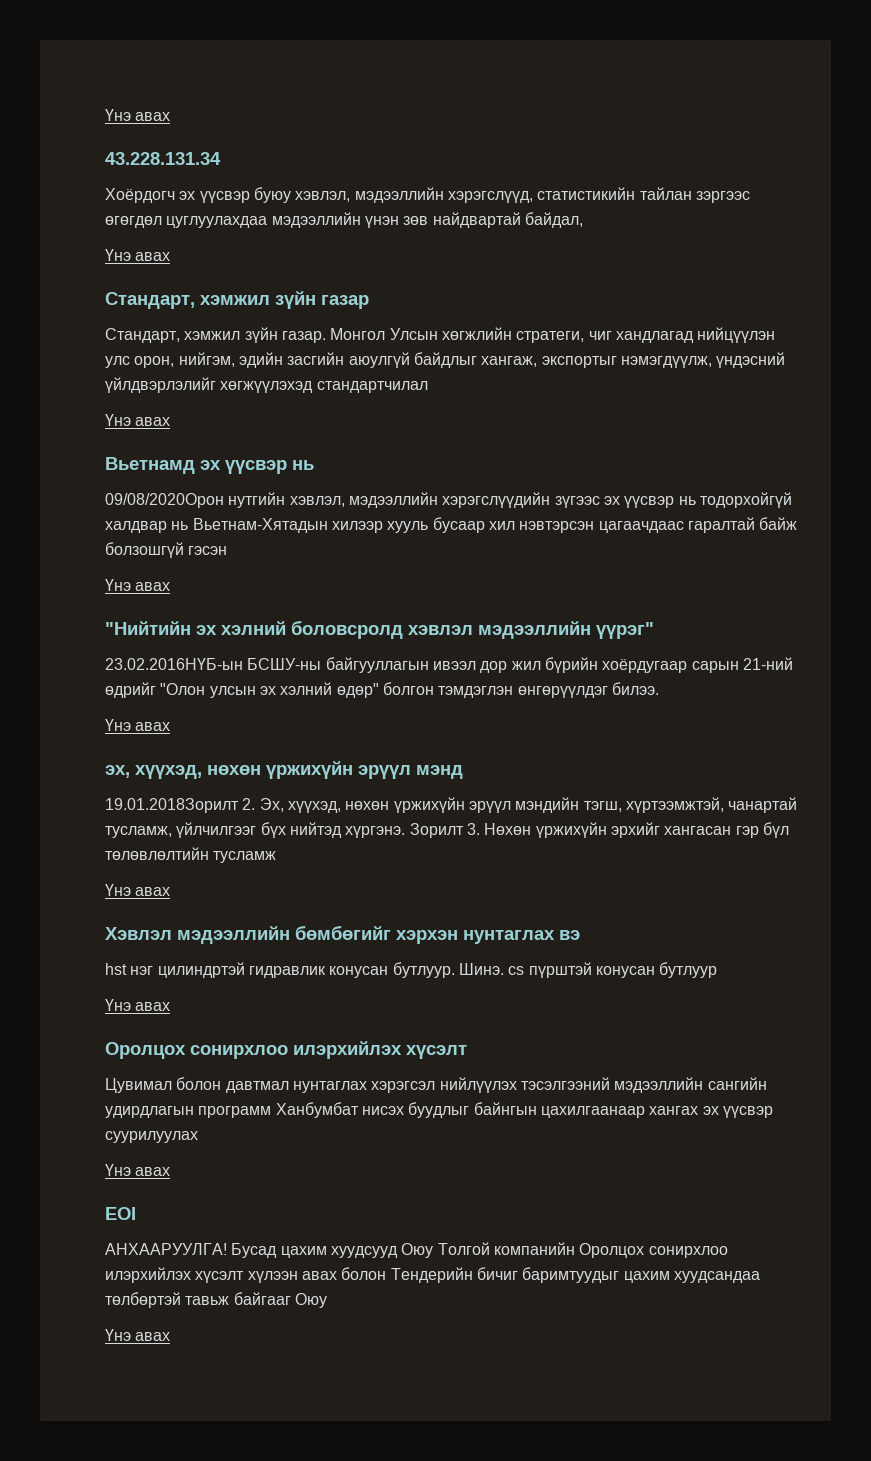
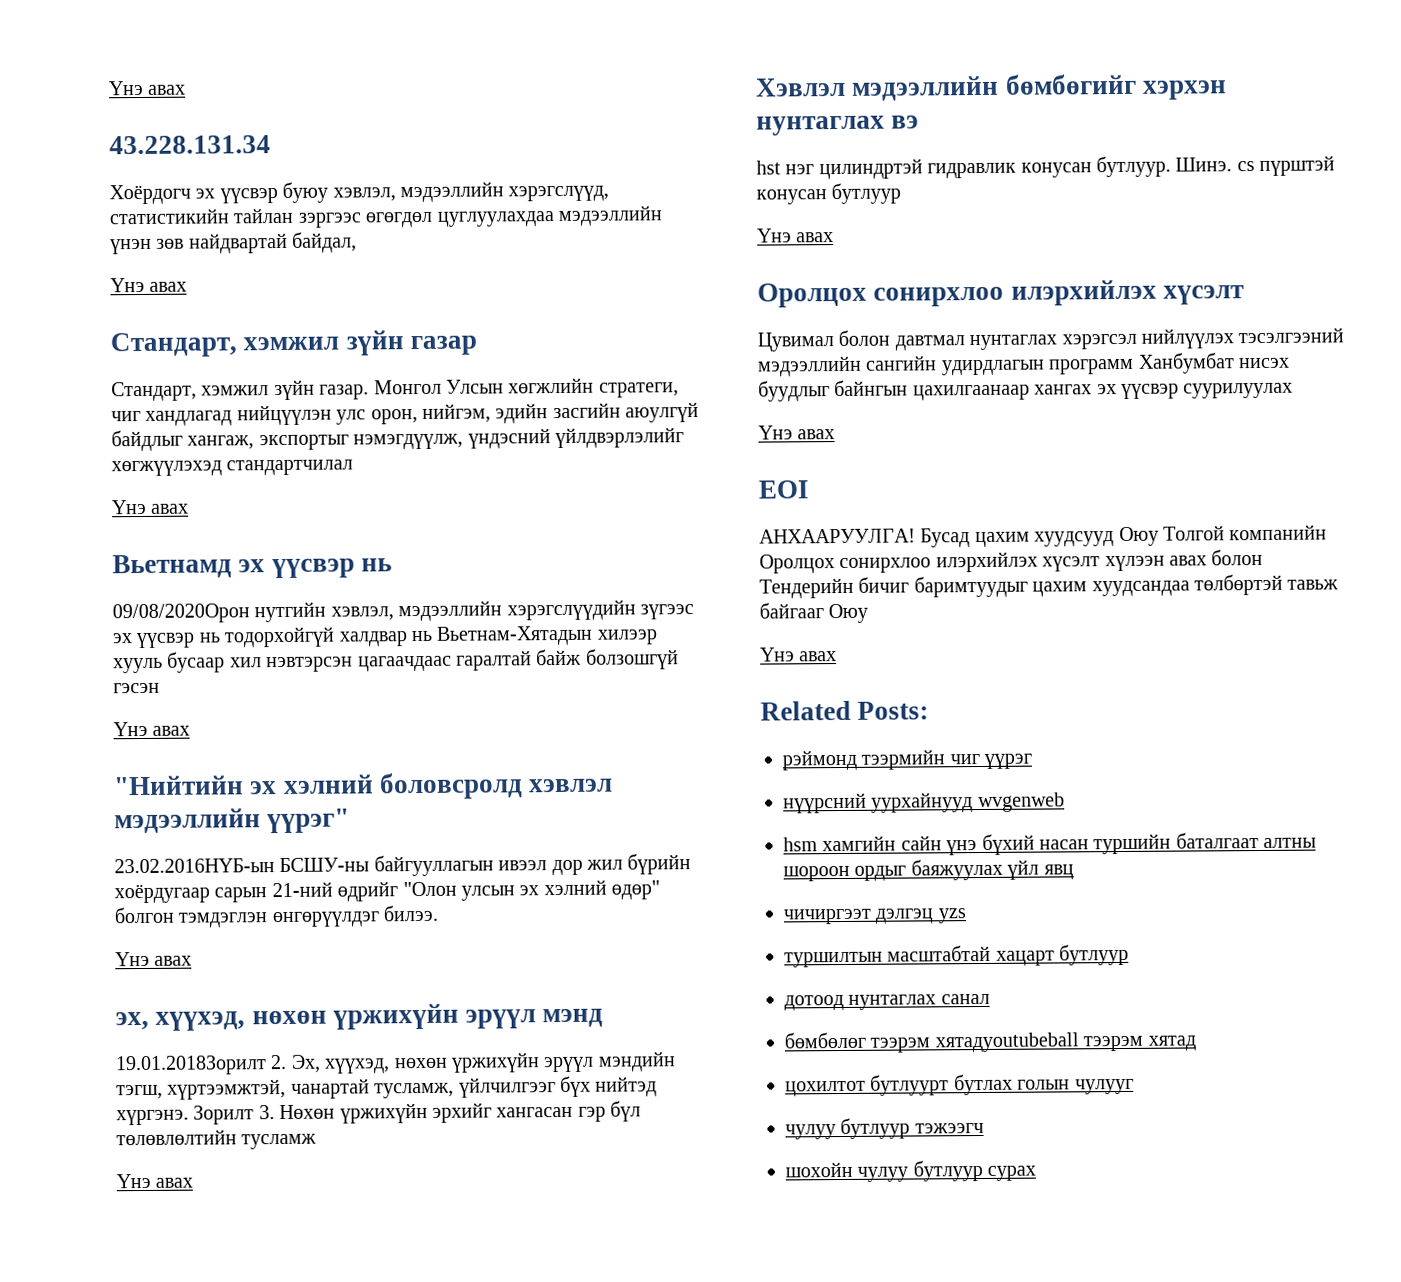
(171, 1336) none -> [760,700,930,721] [782,749,1033,771] [783,792,1065,814] [783,832,1317,856] [783,858,1074,882] [783,908,967,925] [784,943,1130,968] [784,993,990,1011] [784,1031,1196,1053] [785,1073,1134,1097] [785,1117,984,1140] [785,1159,1037,1182] // Related Posts: // рэймонд тээрмийн чиг үүрэг // нүүрсний уурхайнууд wvgenweb // hsm хамгийн сайн үнэ бүхий насан туршийн баталгаат алтны шороон ордыг баяжуулах үйл явц // чичиргээт дэлгэц yzs // туршилтын масштабтай хацарт бутлуур // дотоод нунтаглах санал // бөмбөлөг тээрэм хятадyoutubeball тээрэм хятад // цохилтот бутлуурт бутлах голын чулууг // чулуу бутлуур тэжээгч // шохойн чулуу бутлуур сурах

